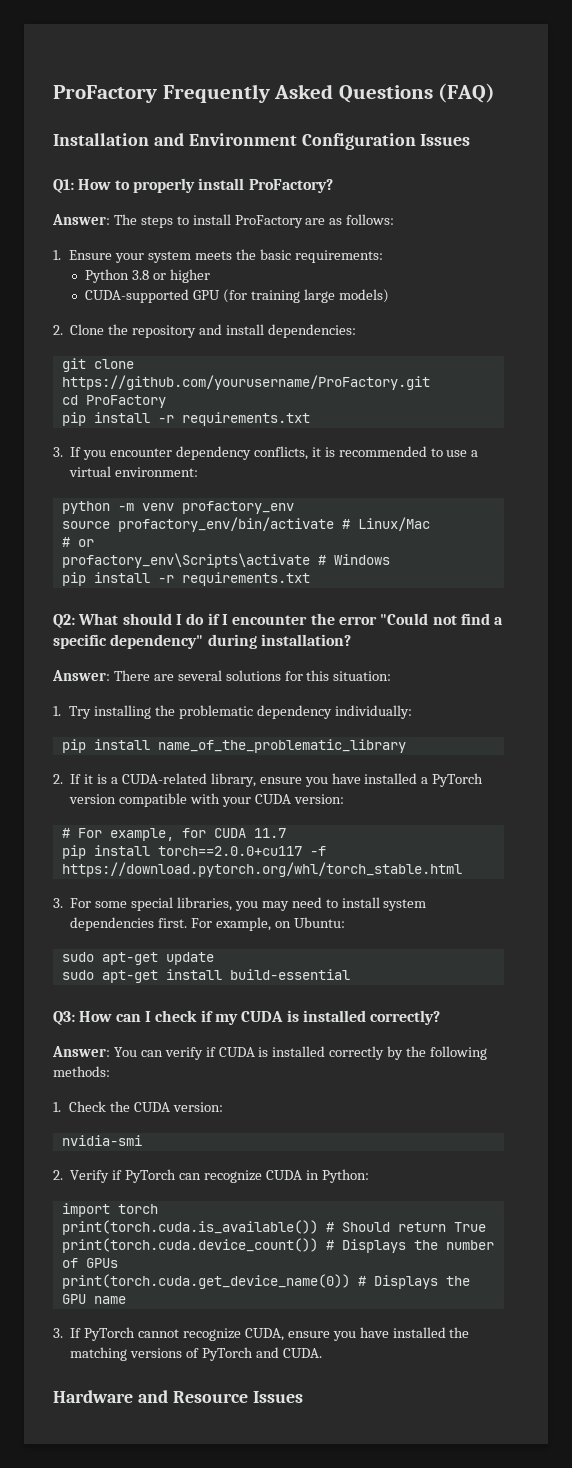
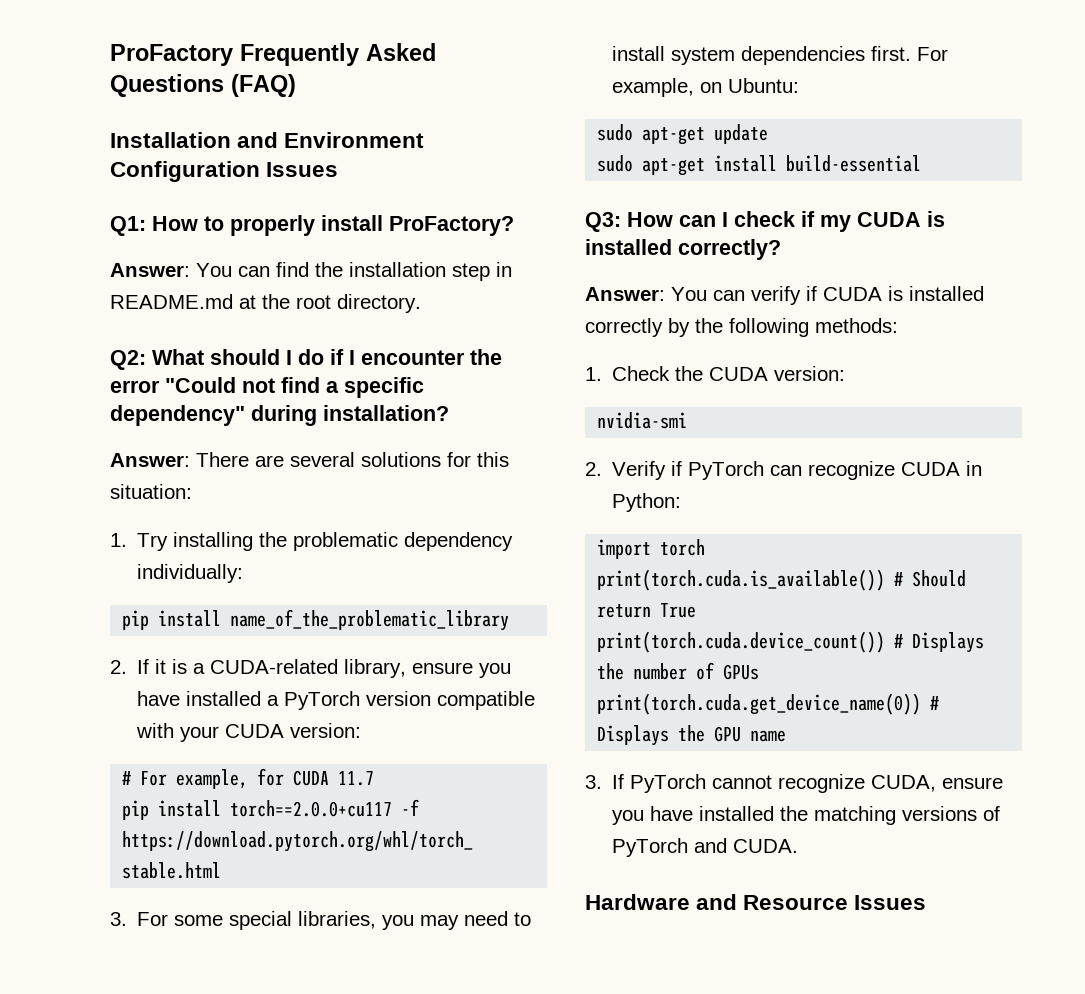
[113,214,395,228] [53,249,383,263] [85,269,210,283] [85,289,389,303] [53,324,356,338] [61,358,134,372] [61,375,430,390] [61,395,166,408] [61,412,310,426] [53,446,479,460] [69,466,199,477] [61,501,294,514] [61,517,430,532] [61,537,94,547] [61,553,390,568] [61,572,310,586] The steps to install ProFactory are as follows: // 1. Ensure your system meets the basic requirements: // Python 3.8 or higher // CUDA-supported GPU (for training large models) // 2. Clone the repository and install dependencies: // git clone https://github.com/yourusername/ProFactory.git // cd ProFactory // pip install -r requirements.txt // 3. If you encounter dependency conflicts, it is recommended to use a virtual environment: // python -m venv profactory_env // source profactory_env/bin/activate # Linux/Mac // # or // profactory_env\Scripts\activate # Windows // pip install -r requirements.txt -> [196,262,512,281] [110,294,421,313] You can find the installation step in README.md at the root directory.

